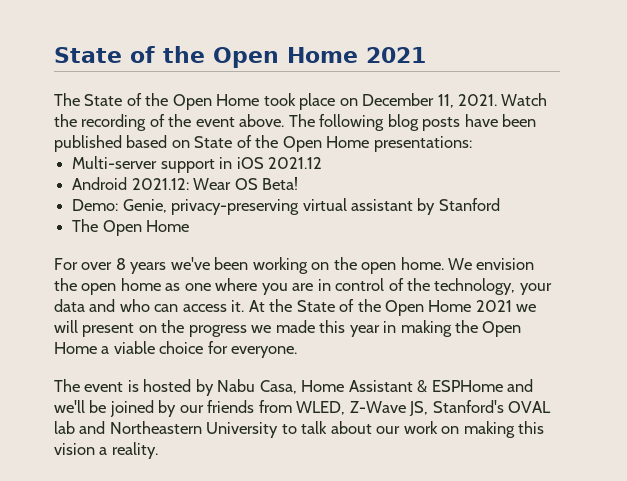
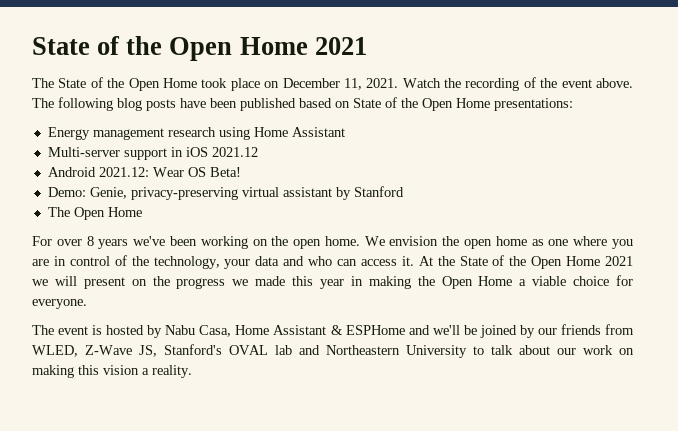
(472, 144) none -> [47,127,345,140] // Energy management research using Home Assistant

